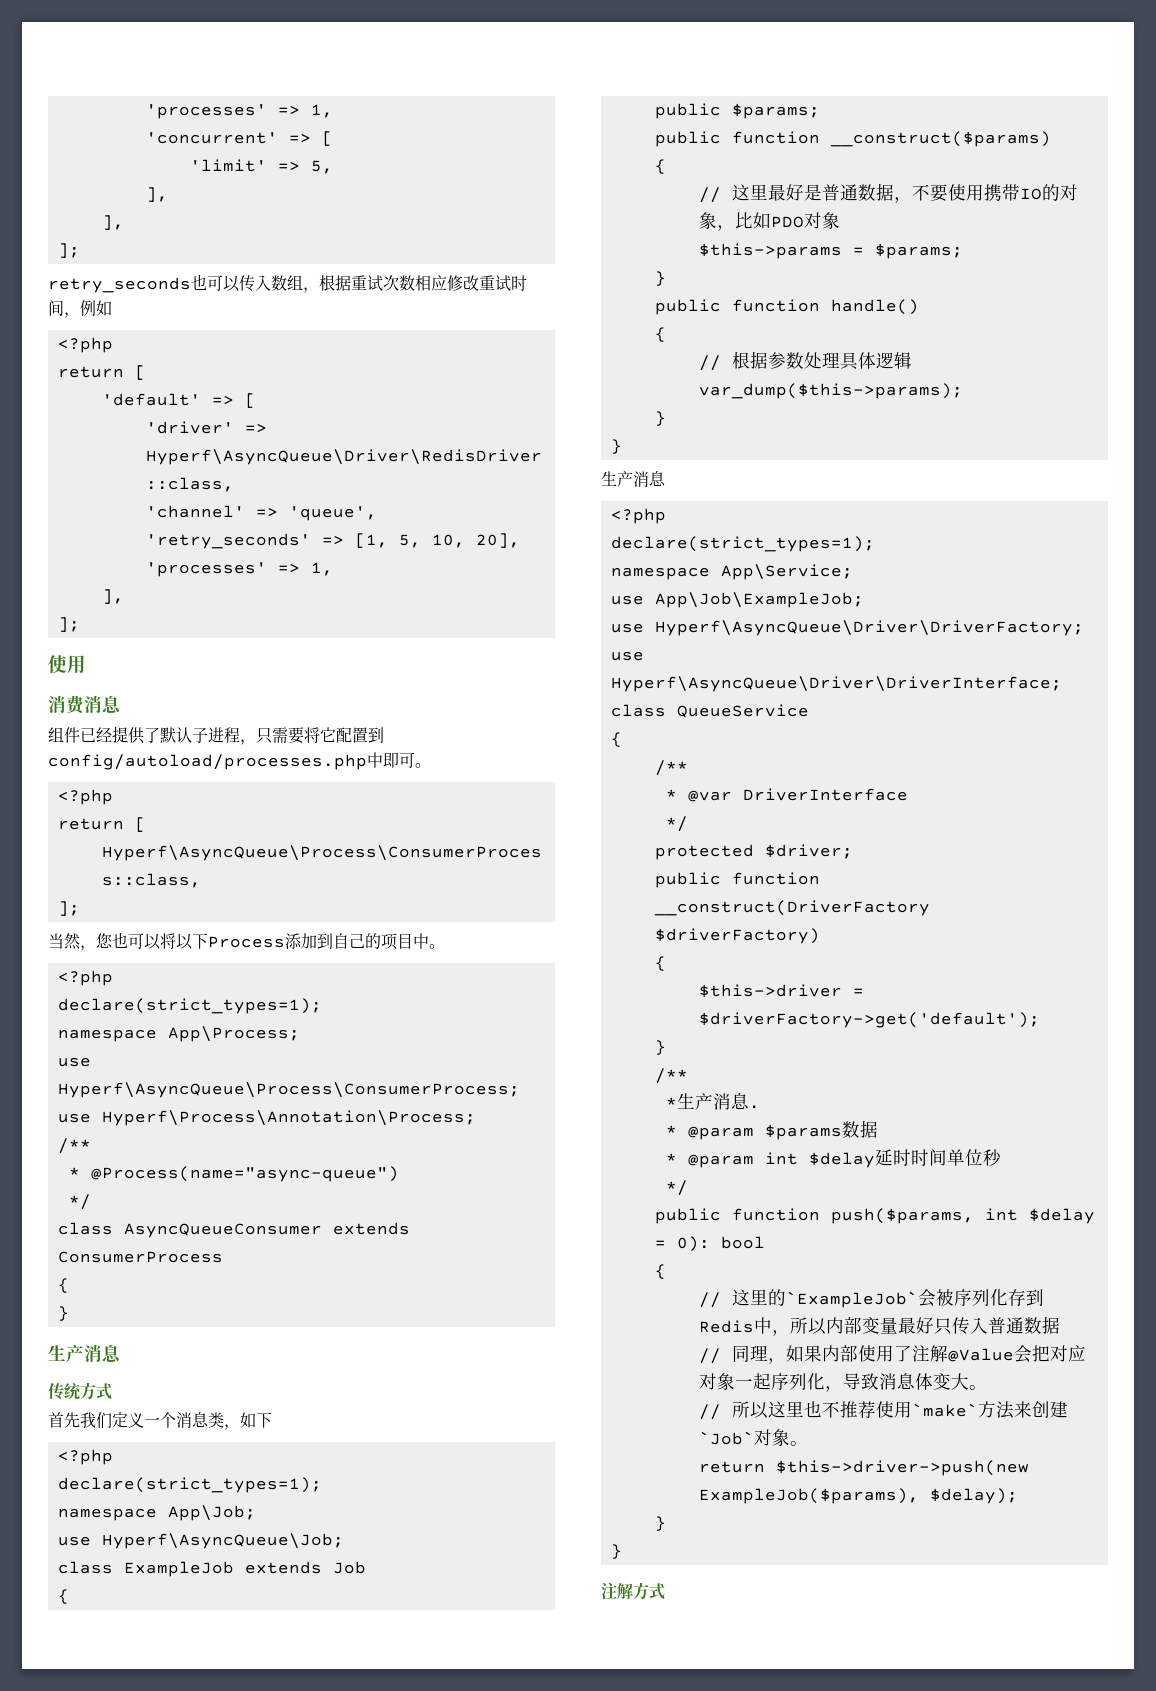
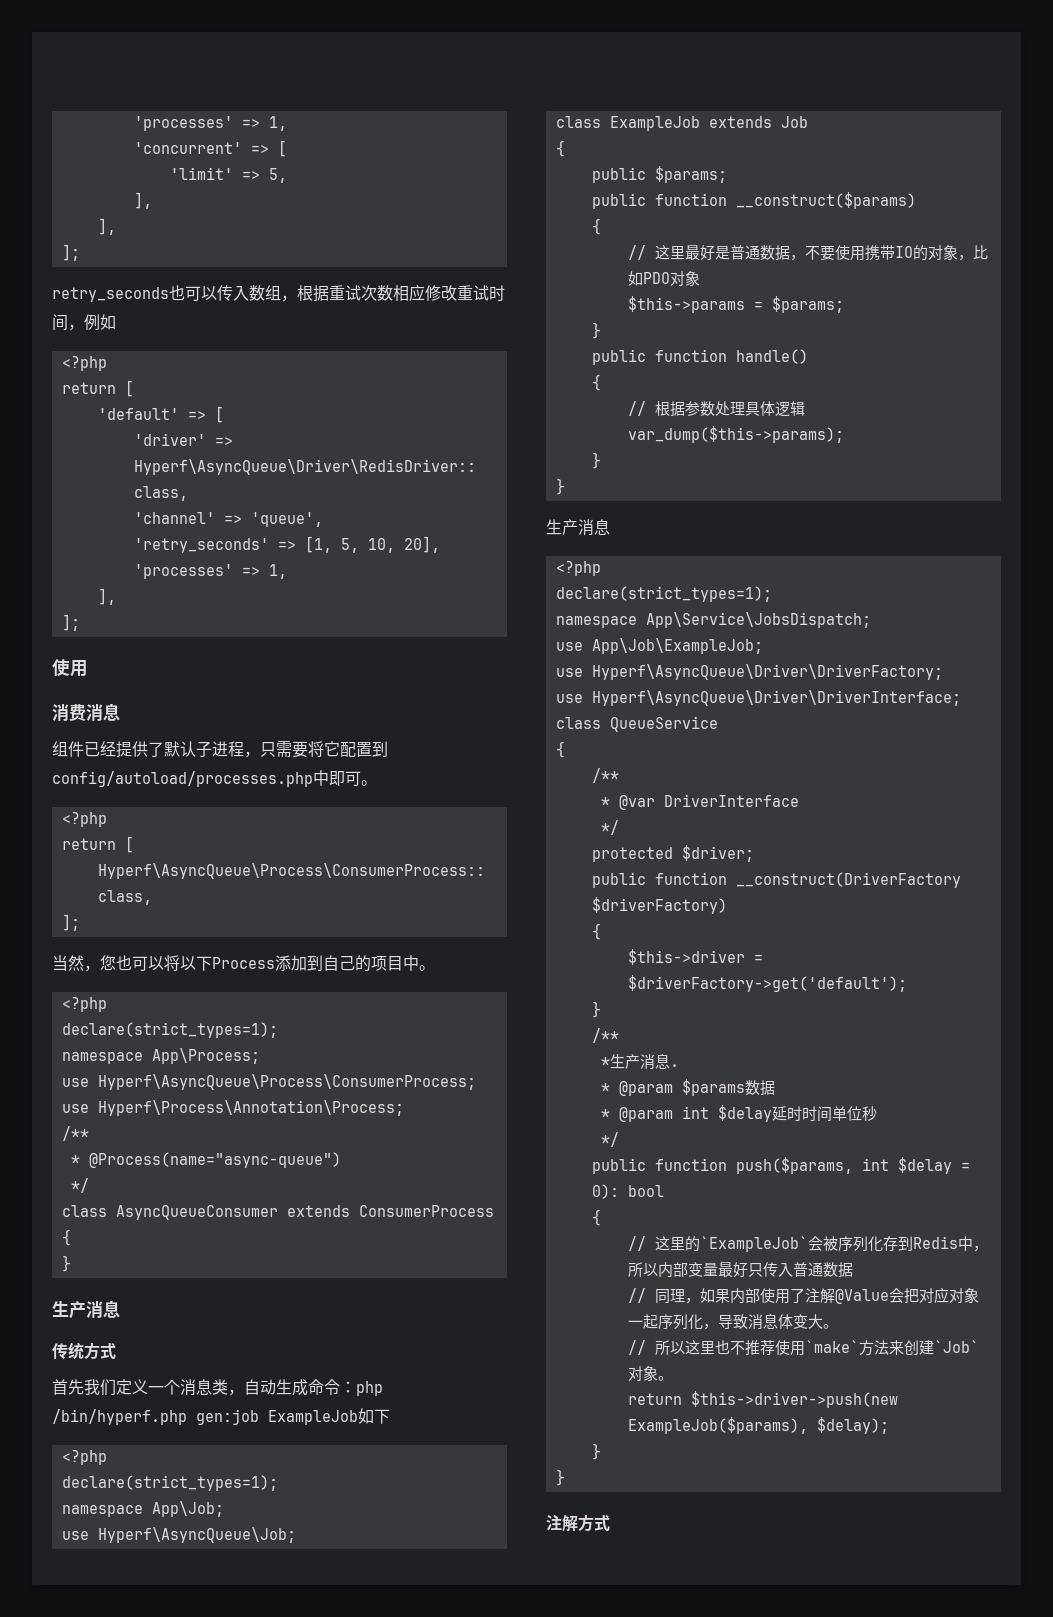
(240, 1427) none -> [244,1379,383,1396] [52,1409,358,1425] 自动生成命令：php /bin/hyperf.php gen:job ExampleJob
[720,564,853,580] App\Service; -> [645,612,871,628] App\Service\JobsDispatch;

